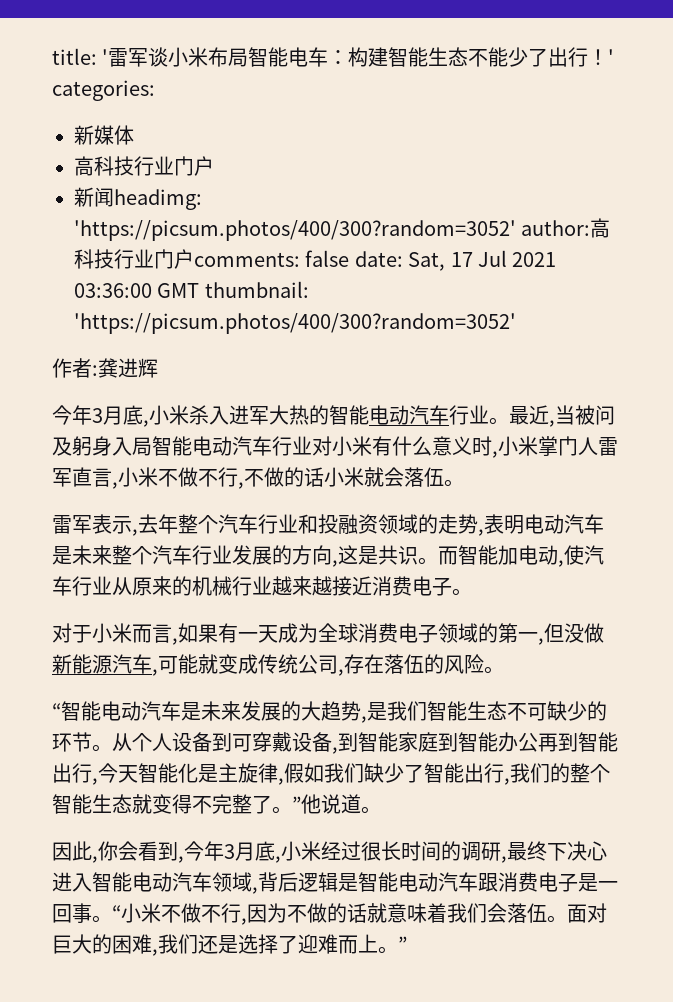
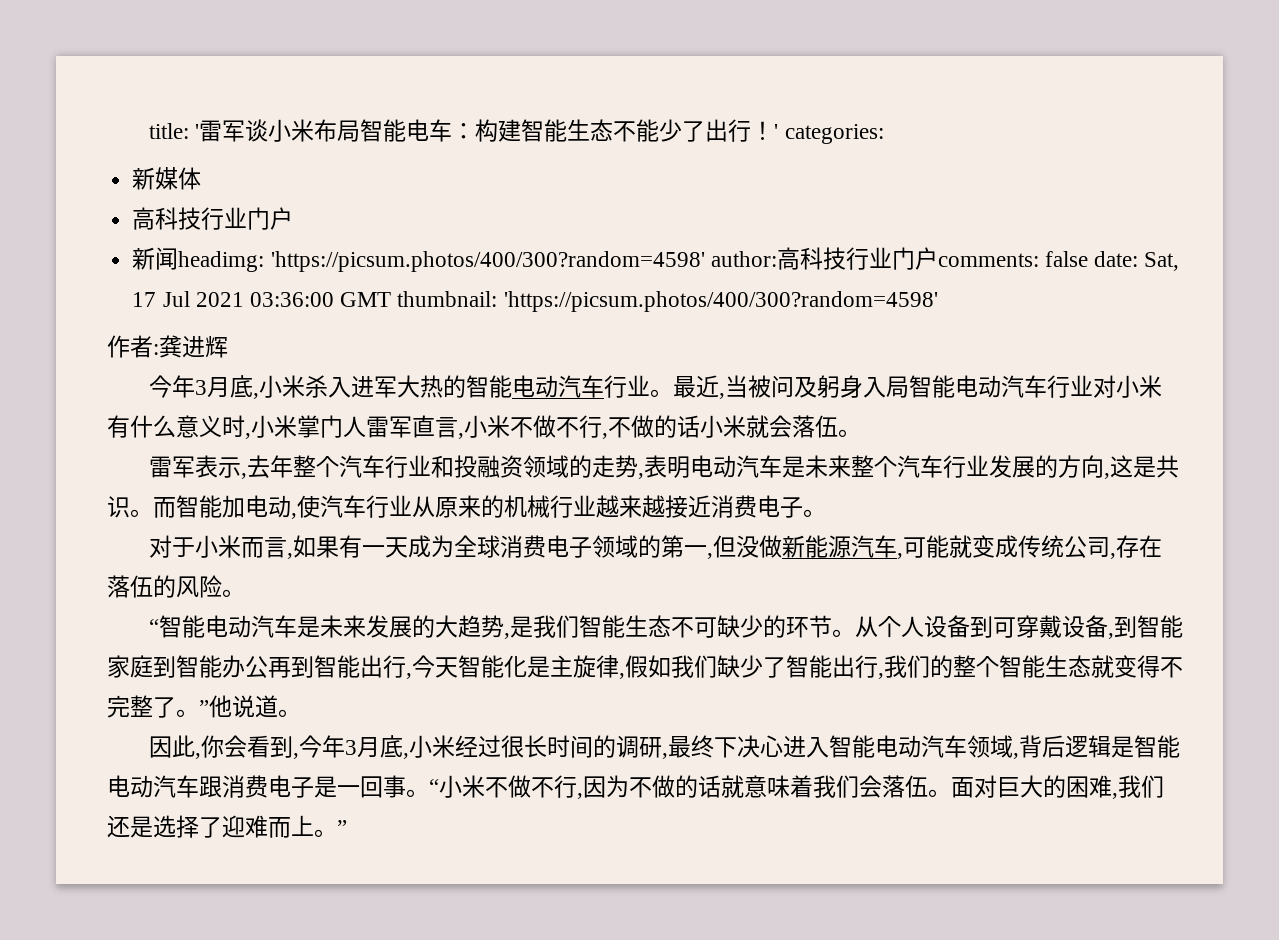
[74,220,516,241] 'https://picsum.photos/400/300?random=3052' -> [270,251,705,272] 'https://picsum.photos/400/300?random=4598'
[74,313,516,334] 'https://picsum.photos/400/300?random=3052' -> [503,291,938,312] 'https://picsum.photos/400/300?random=4598'

